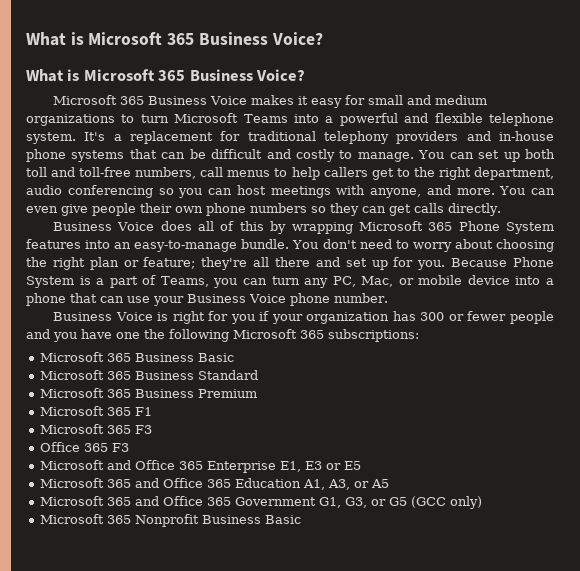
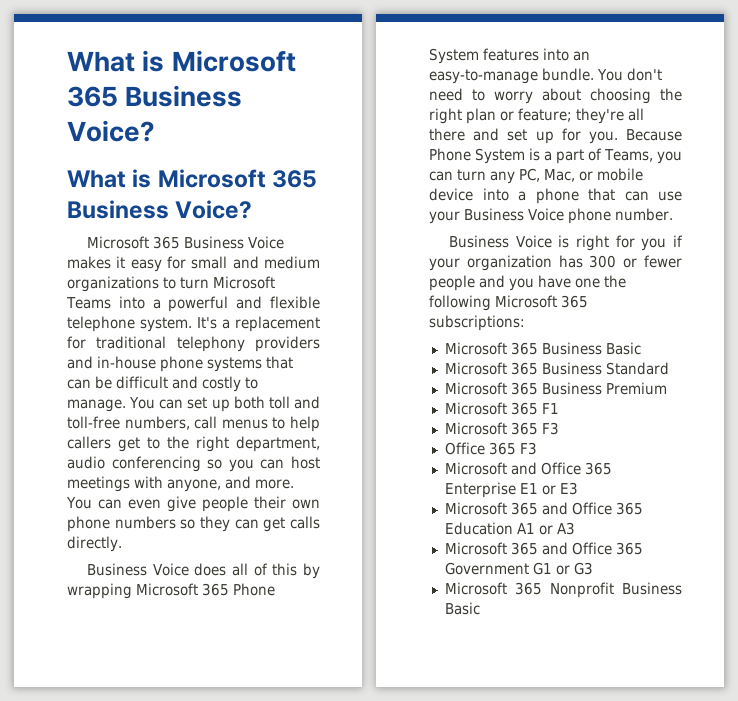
[280,461,302,472] E1, -> [519,483,556,495] E1 or
[326,461,362,470] or E5 -> (578, 488) none
[303,479,390,490] A1, A3, or A5 -> [516,522,575,535] A1 or A3
[319,496,483,509] G1, G3, or G5 (GCC only) -> [532,562,593,575] G1 or G3

